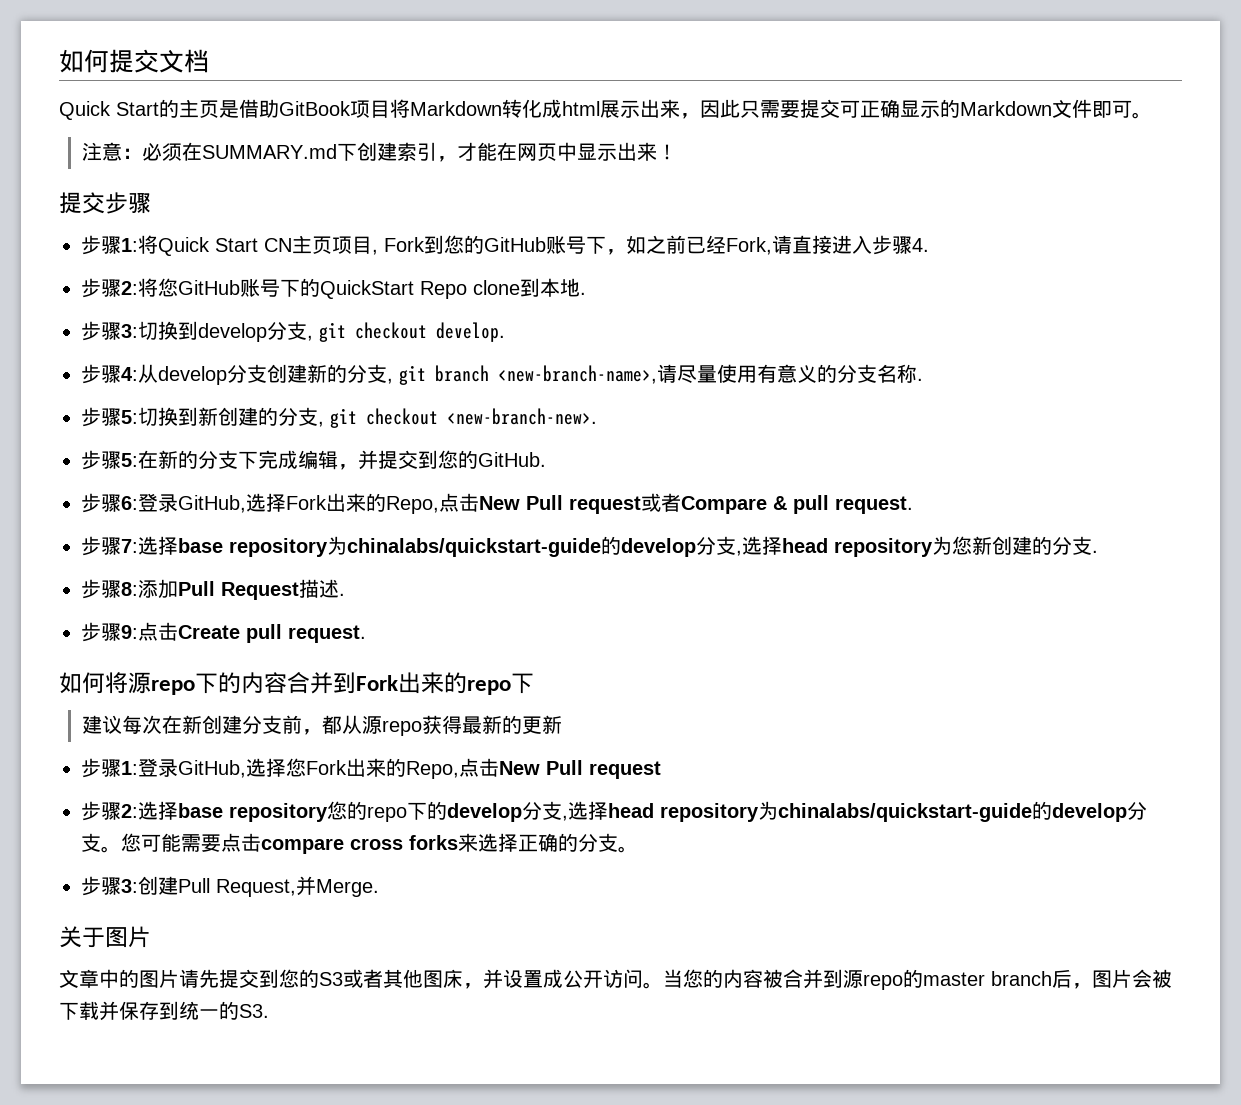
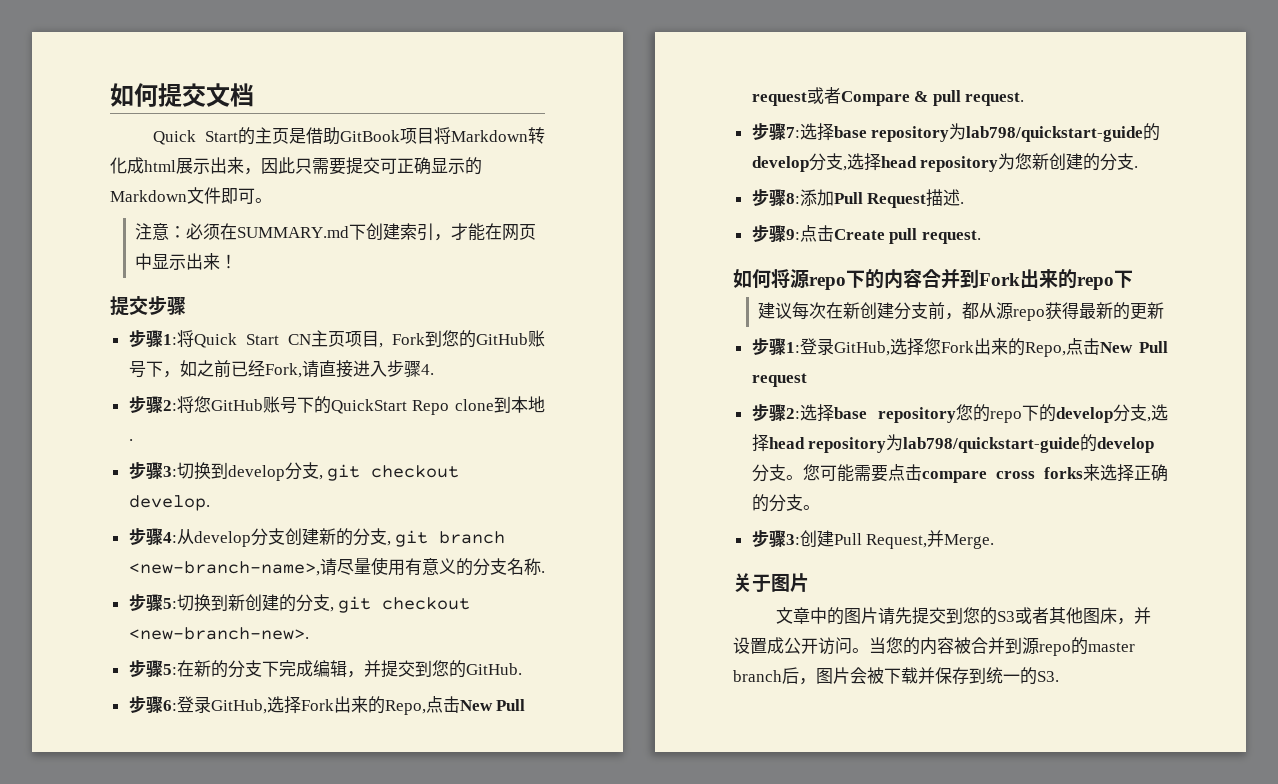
[347,538,601,557] chinalabs/quickstart-guide -> [966,126,1144,142] lab798/quickstart-guide
[778,803,1032,822] chinalabs/quickstart-guide -> [903,437,1081,453] lab798/quickstart-guide

